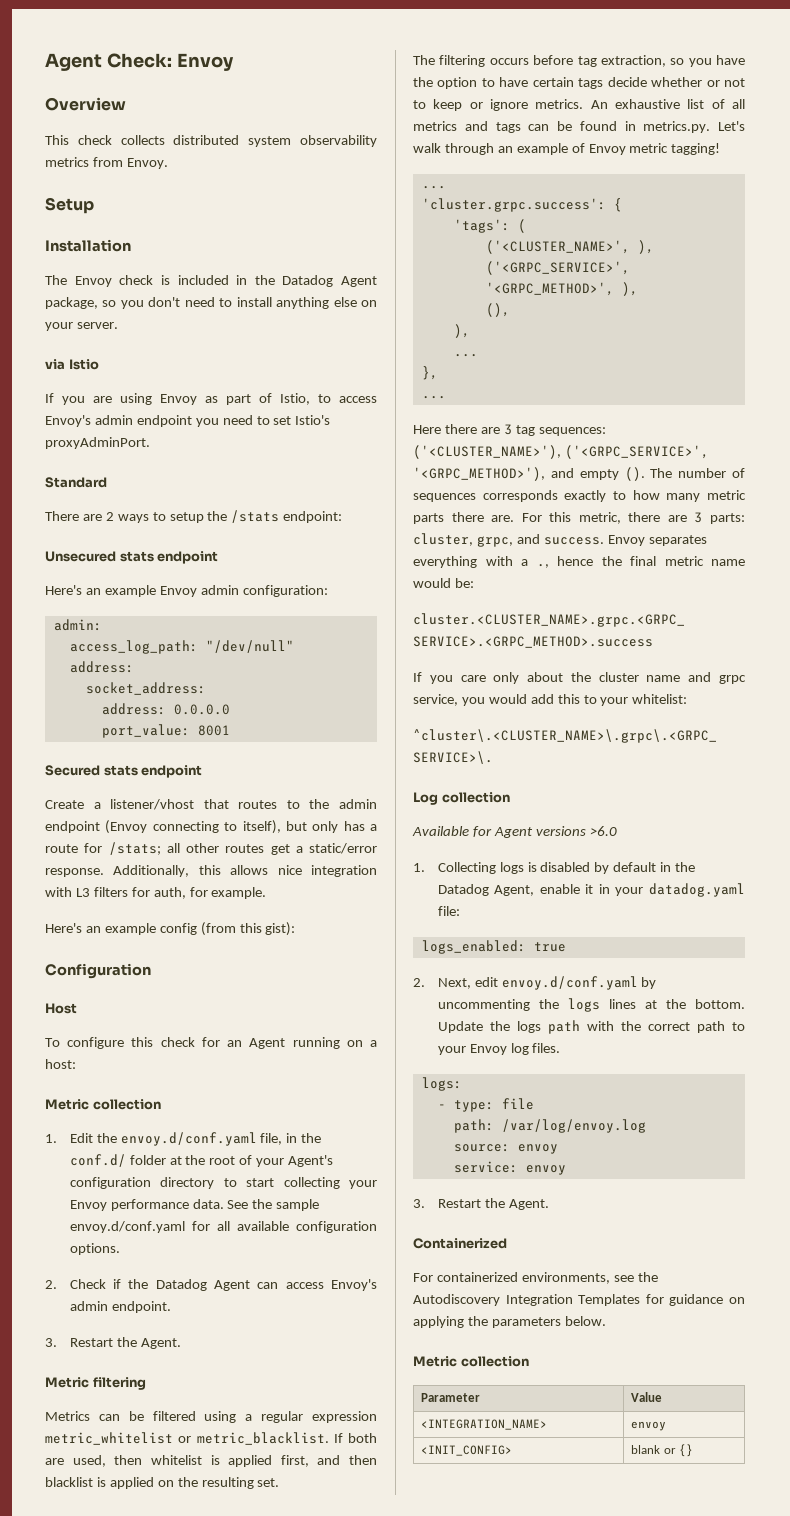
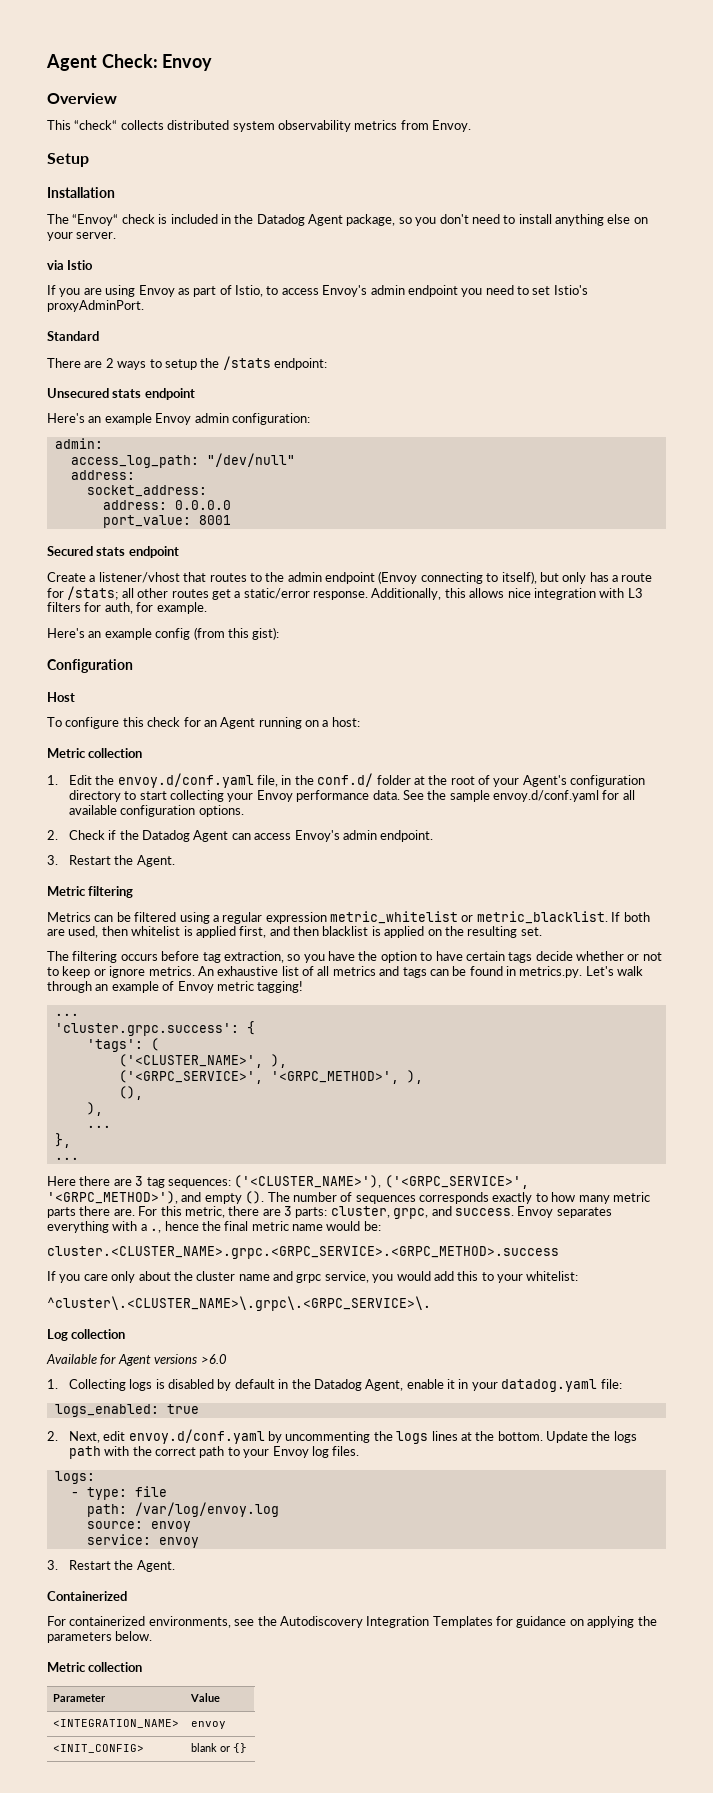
[77,135,112,145] check -> [74,120,118,130] “check“
[74,276,112,287] Envoy -> [72,214,119,226] “Envoy“

